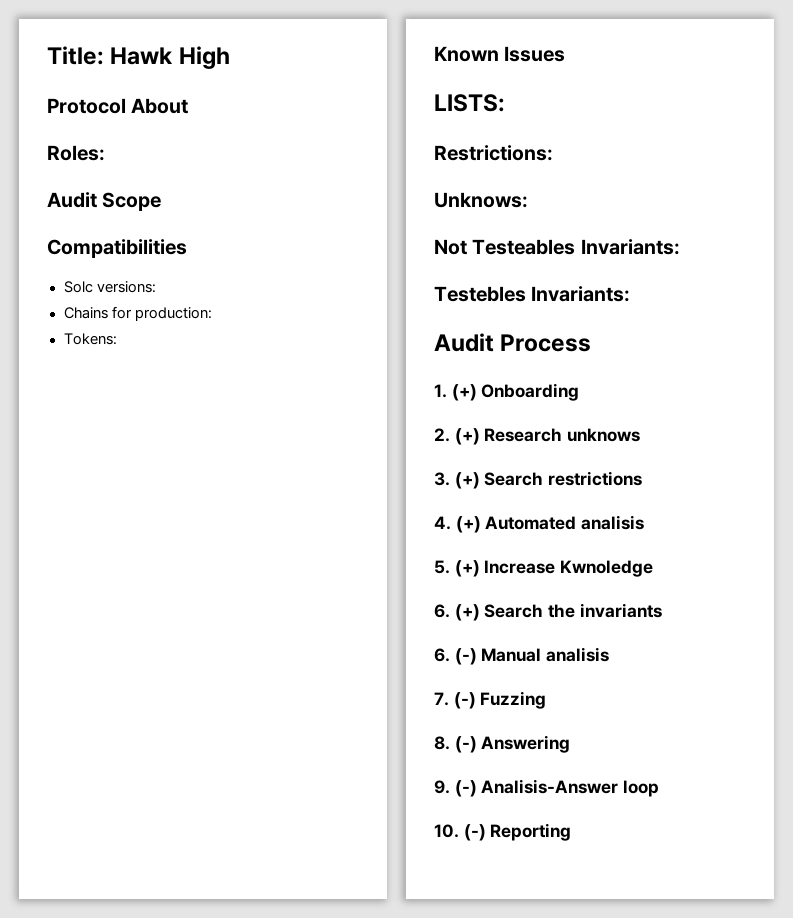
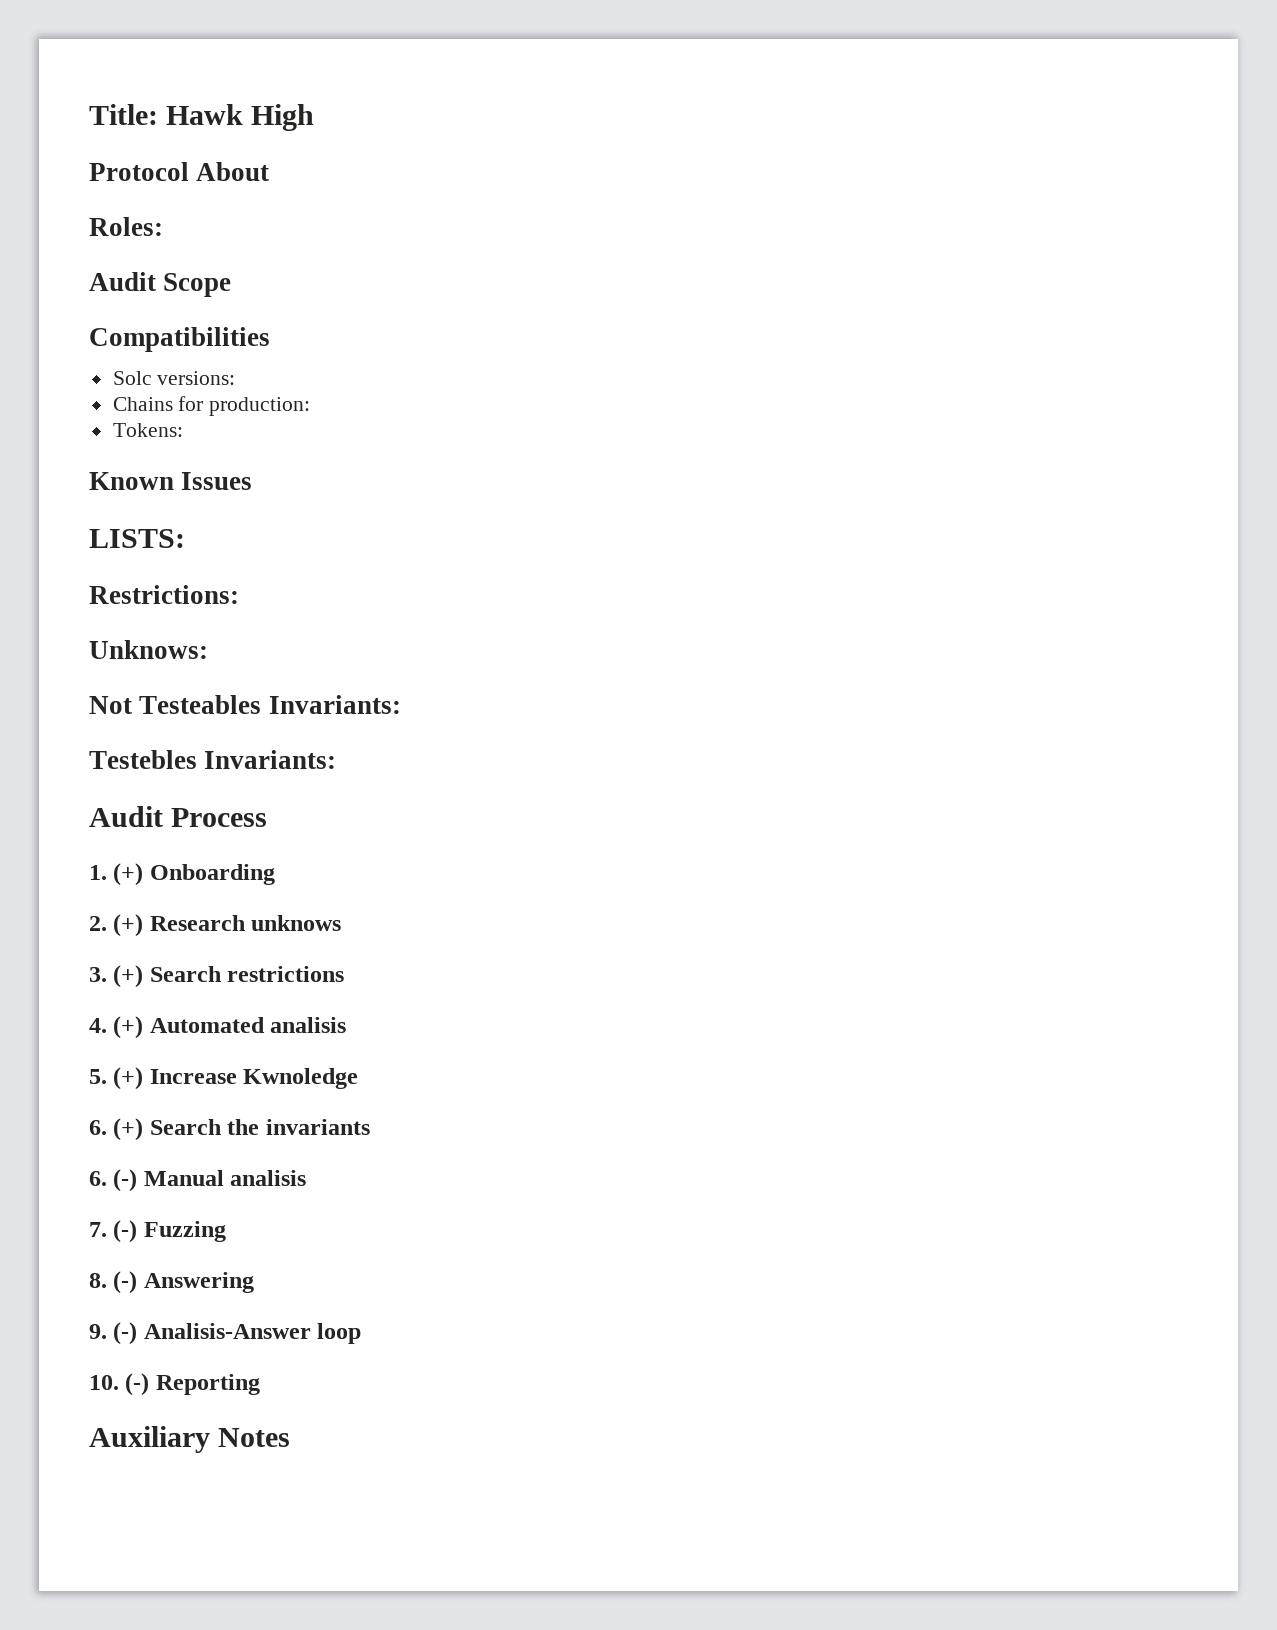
(572, 832) none -> [89,1426,291,1453] // Auxiliary Notes

